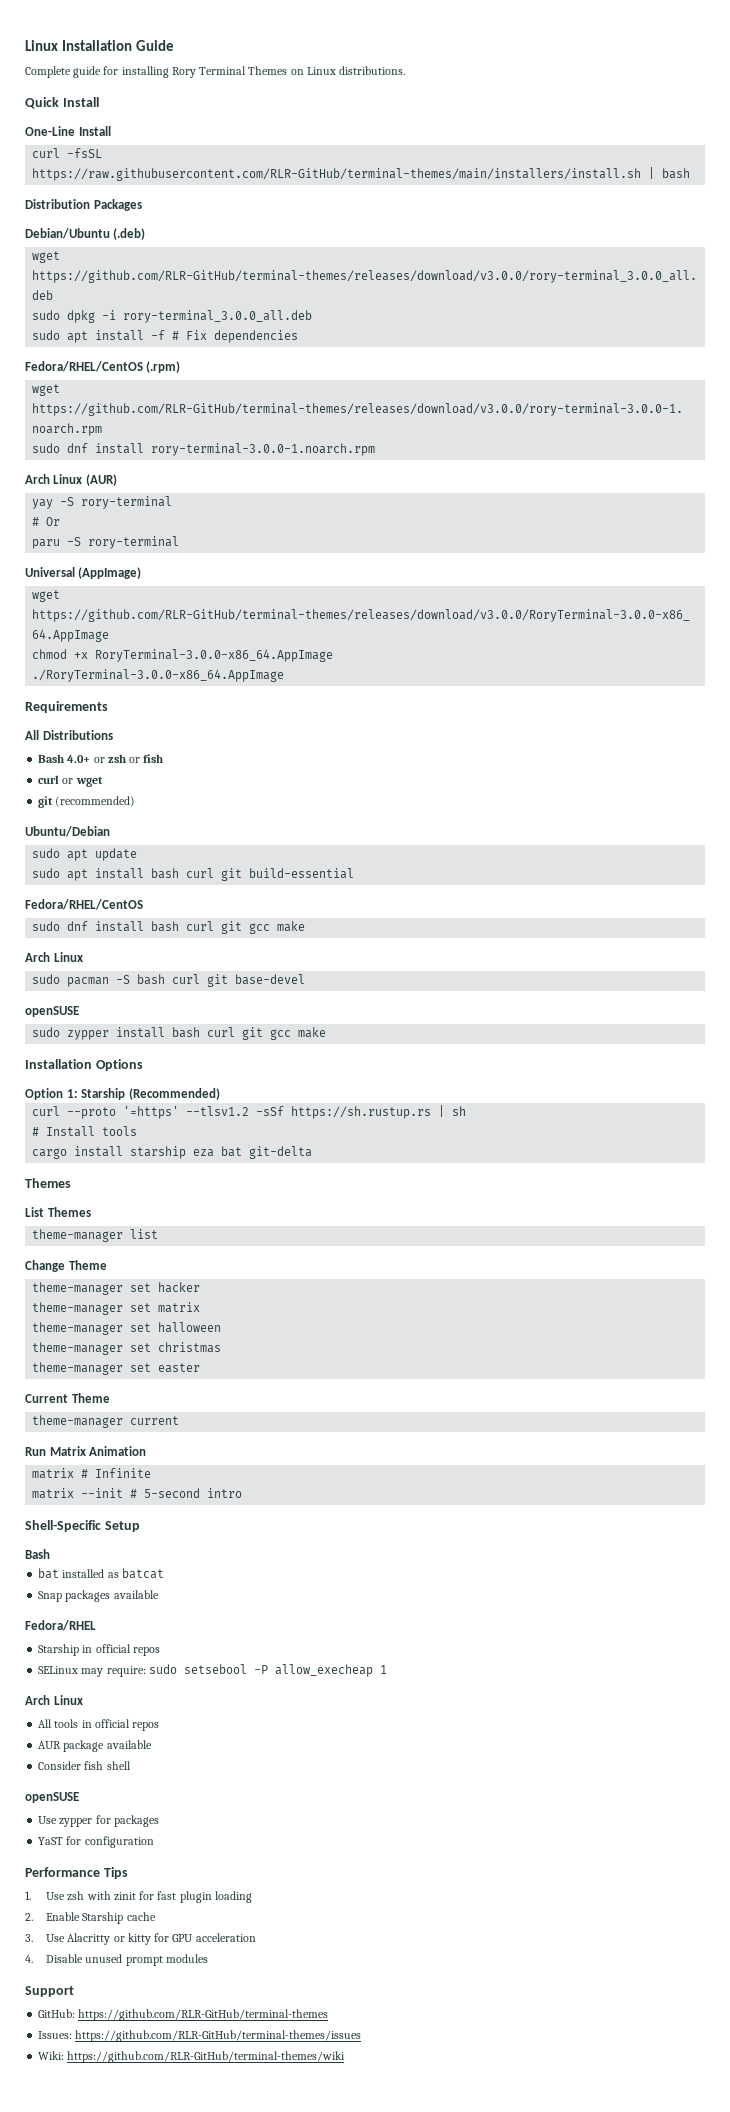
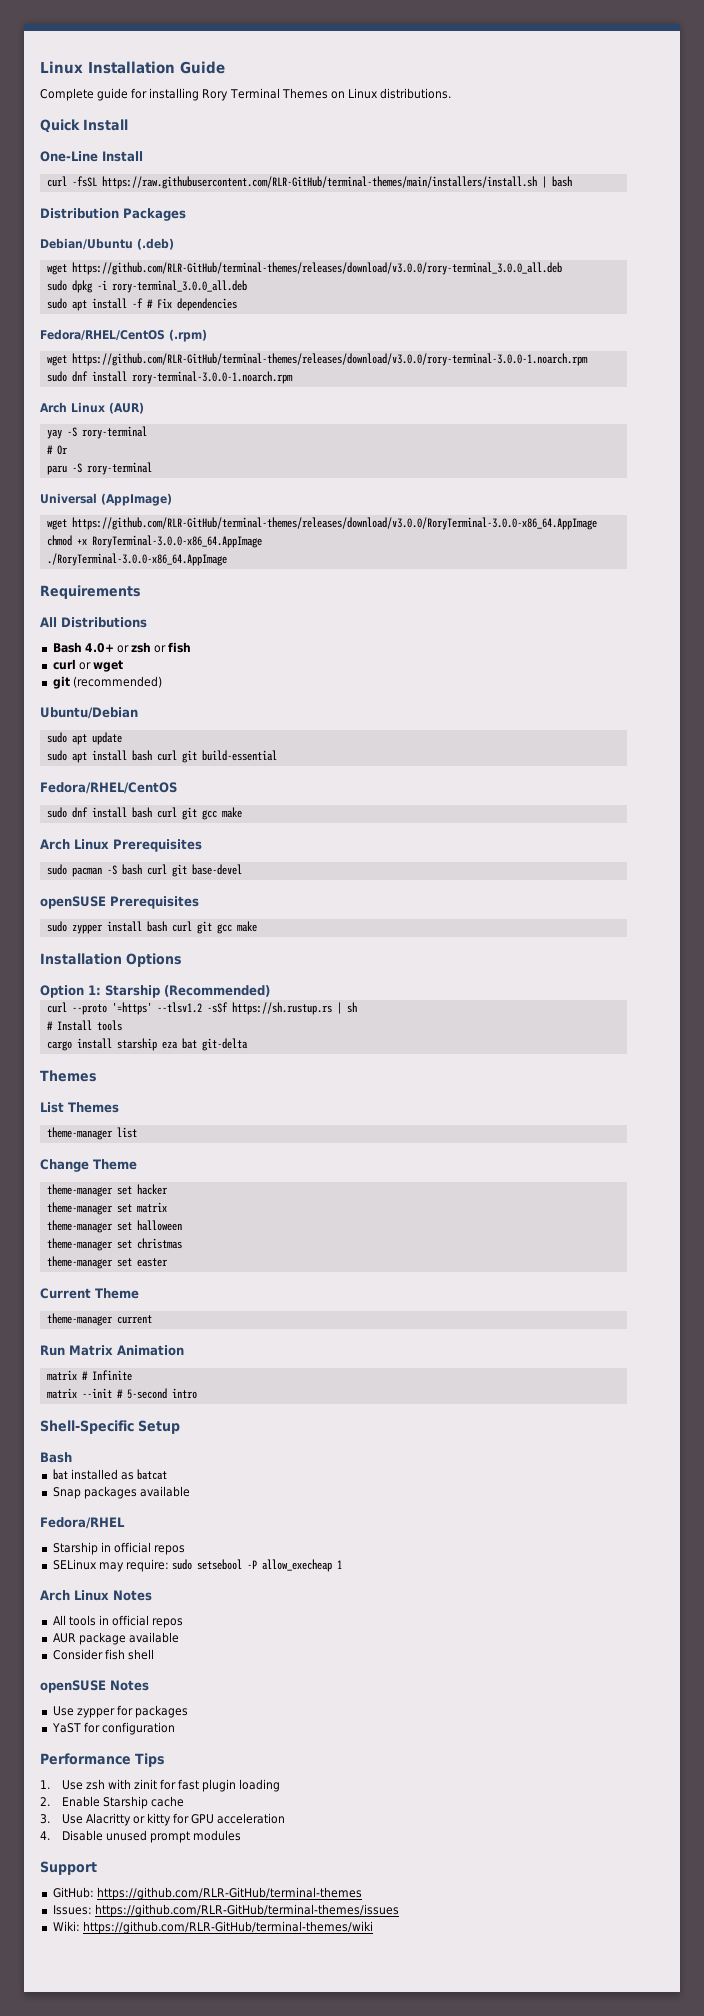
(83, 957) none -> [113,839,202,852] Prerequisites
(79, 1011) none -> [110,896,199,909] Prerequisites
(83, 1700) none -> [113,1590,152,1601] Notes
(79, 1797) none -> [110,1680,149,1691] Notes

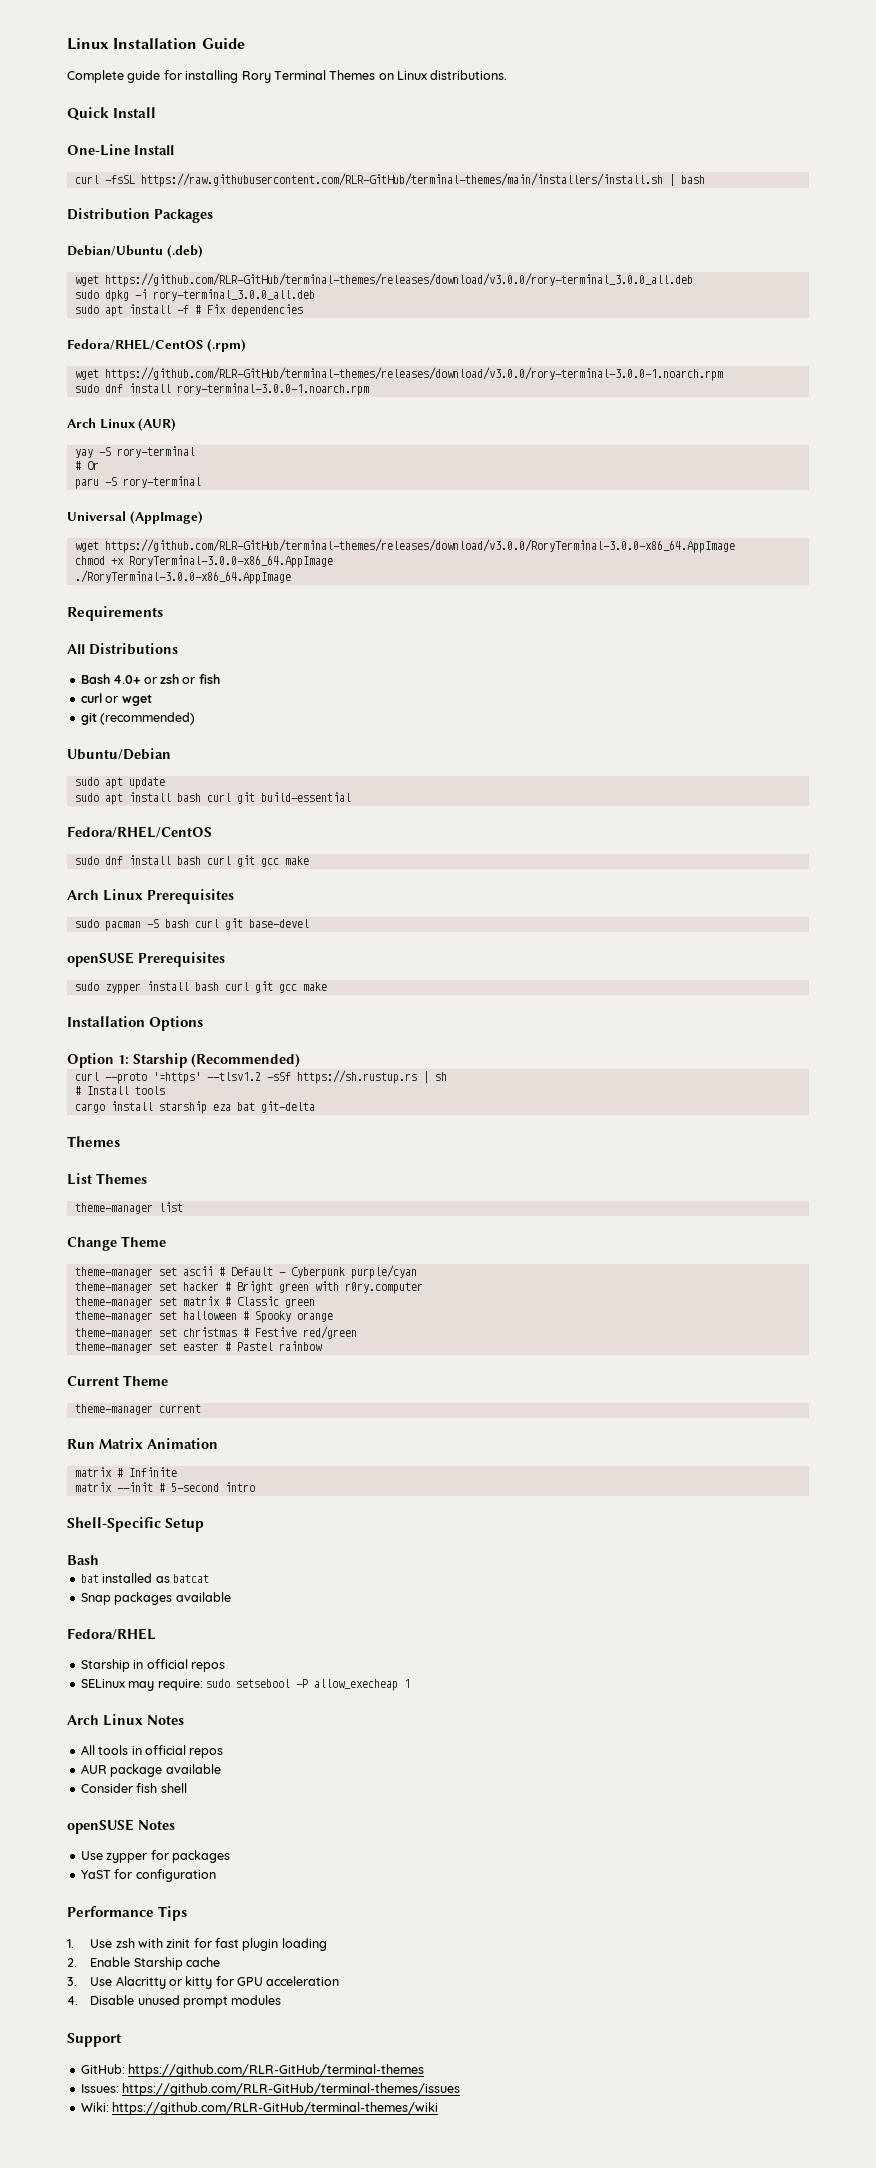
[136,1184,168,1195] hacker -> [182,1265,417,1279] [74,1281,423,1294] ascii # Default - Cyberpunk purple/cyan // theme-manager set hacker # Bright green with r0ry.computer
(167, 1207) none -> [224,1296,315,1308] # Classic green
(182, 1225) none -> [242,1311,333,1323] # Spooky orange
(182, 1243) none -> [242,1326,357,1339] # Festive red/green
(168, 1262) none -> [224,1341,322,1351] # Pastel rainbow

